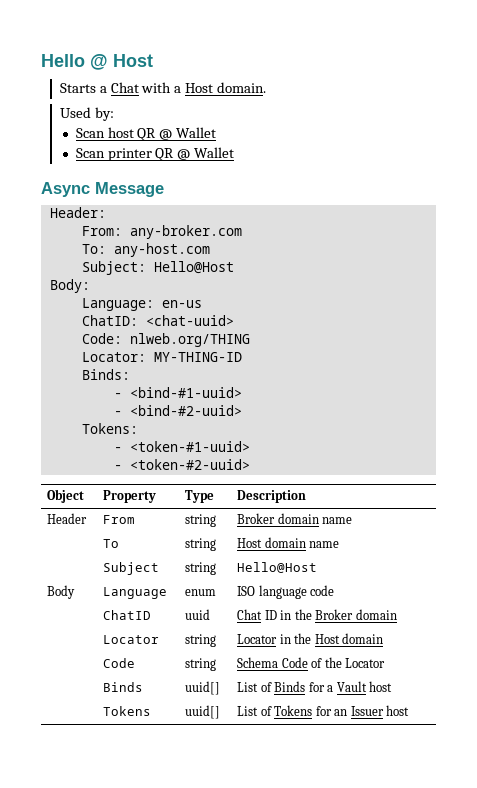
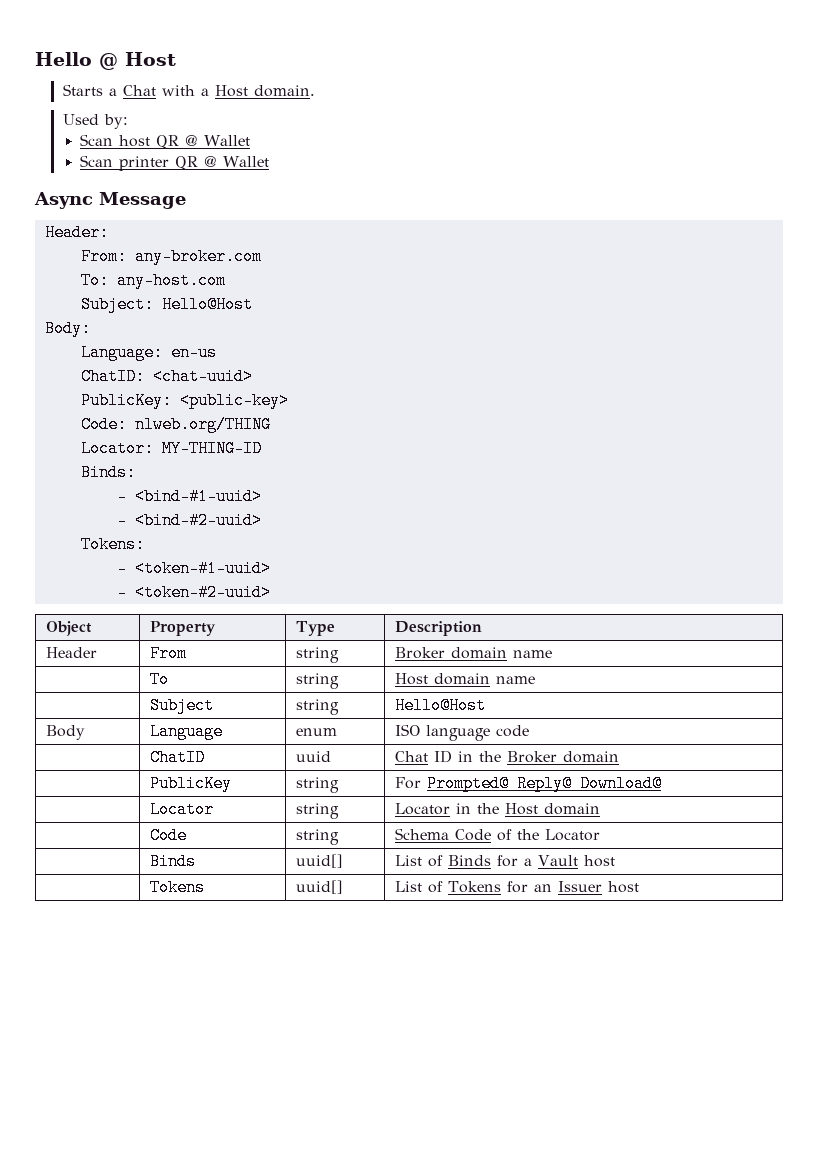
(234, 320) none -> [80,392,289,409] // PublicKey: <public-key>
(397, 614) none -> [149,775,232,792] [295,777,339,793] [394,775,662,792] // | PublicKey | string | For Prompted@ Reply@ Download@

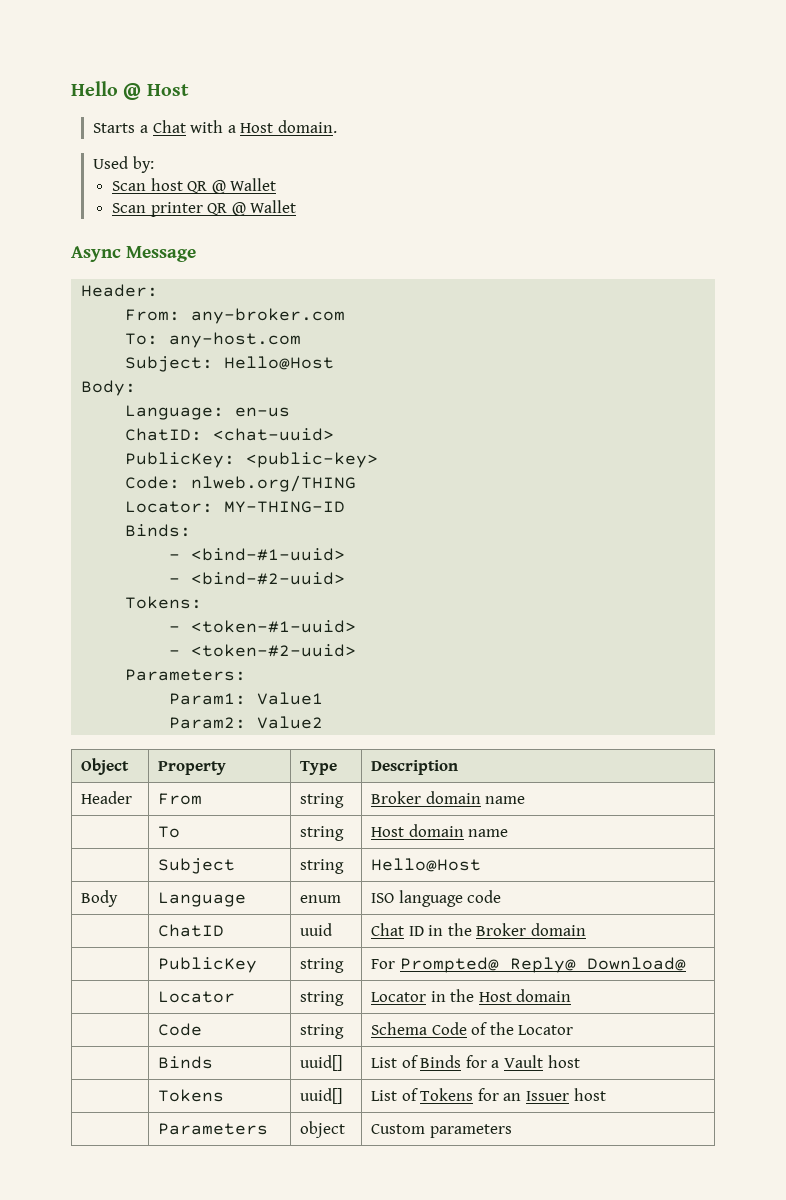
(271, 592) none -> [125,669,247,681] [169,692,324,705] [169,716,324,729] // Parameters: // Param1: Value1 // Param2: Value2
(639, 887) none -> [158,1123,269,1135] [300,1121,346,1138] [371,1124,512,1138] // | Parameters | object | Custom parameters

